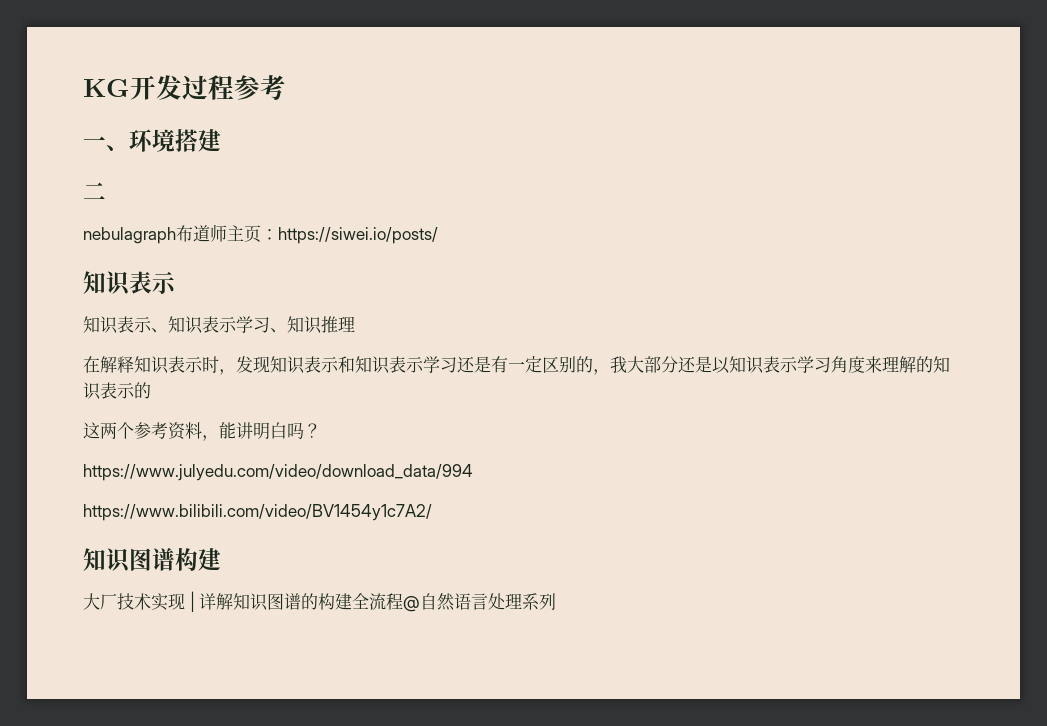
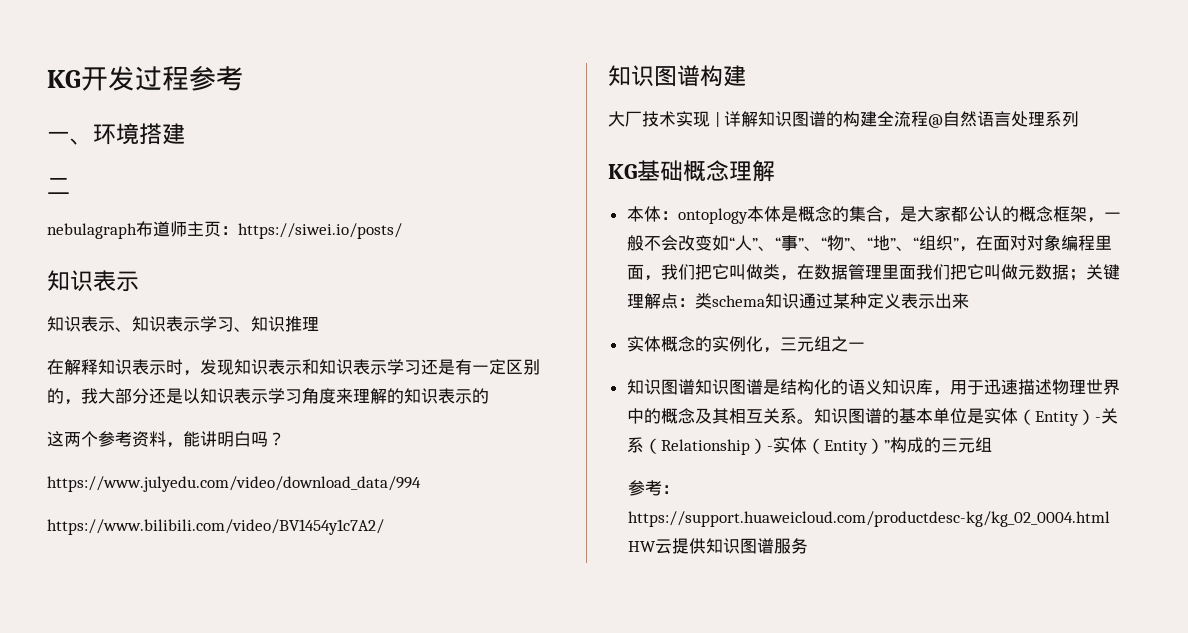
(557, 601) none -> [608,160,775,182] [626,206,1121,224] [626,234,1112,252] [626,264,1120,281] [626,293,969,309] [626,336,865,353] [626,379,1120,396] [626,408,1118,426] [626,437,992,455] [627,480,679,496] [627,511,1110,527] [627,538,808,554] // KG基础概念理解 // 本体：ontoplogy本体是概念的集合，是大家都公认的概念框架，一般不会改变如“人”、“事”、“物”、“地”、“组织”，在面对对象编程里面，我们把它叫做类，在数据管理里面我们把它叫做元数据；关键理解点：类schema知识通过某种定义表示出来 // 实体概念的实例化，三元组之一 // 知识图谱知识图谱是结构化的语义知识库，用于迅速描述物理世界中的概念及其相互关系。知识图谱的基本单位是实体（Entity）-关系（Relationship）-实体（Entity）”构成的三元组 // 参考：https://support.huaweicloud.com/productdesc-kg/kg_02_0004.html HW云提供知识图谱服务

